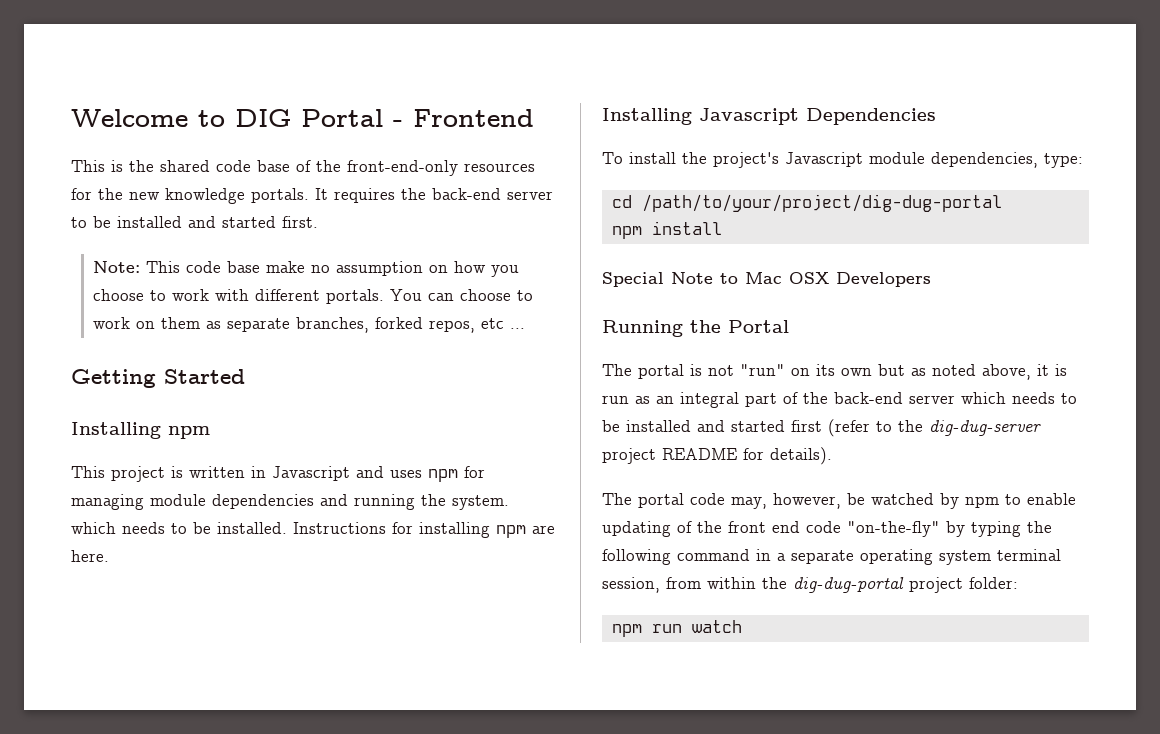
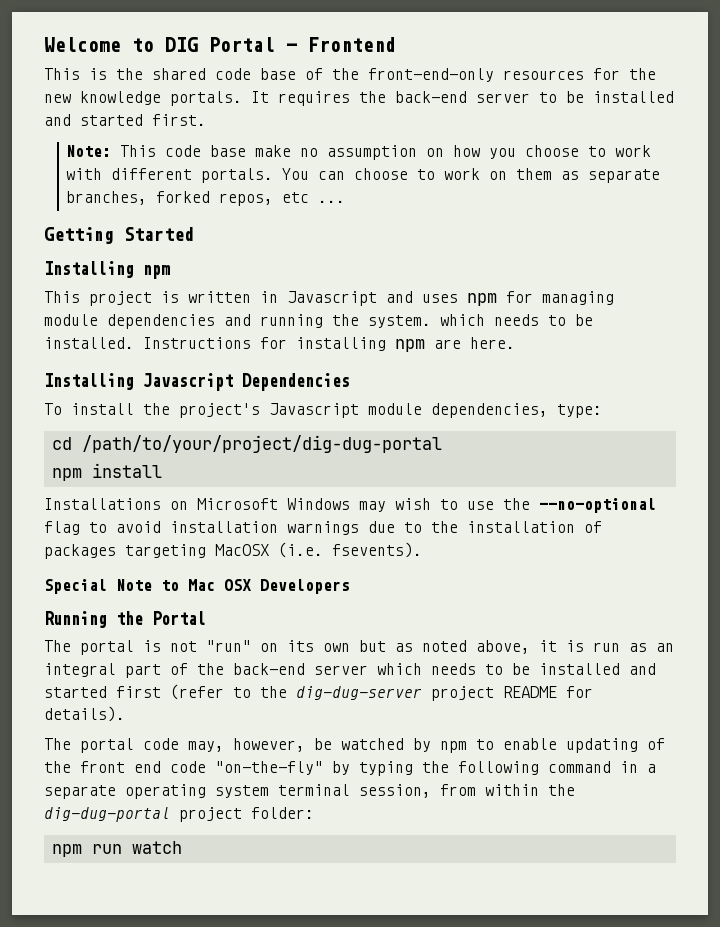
(722, 228) none -> [44,498,656,513] [44,521,602,535] [44,542,422,559] // Installations on Microsoft Windows may wish to use the --no-optional flag to avoid installation warnings due to the installation of packages targeting MacOSX (i.e. fsevents).

